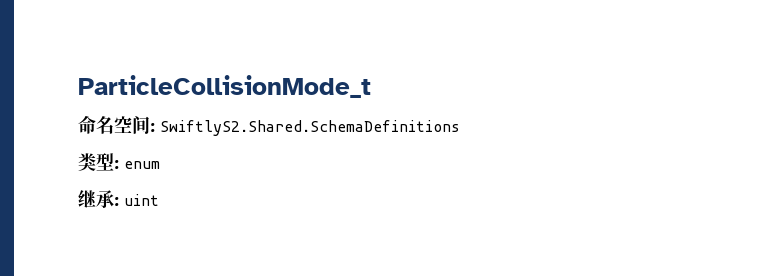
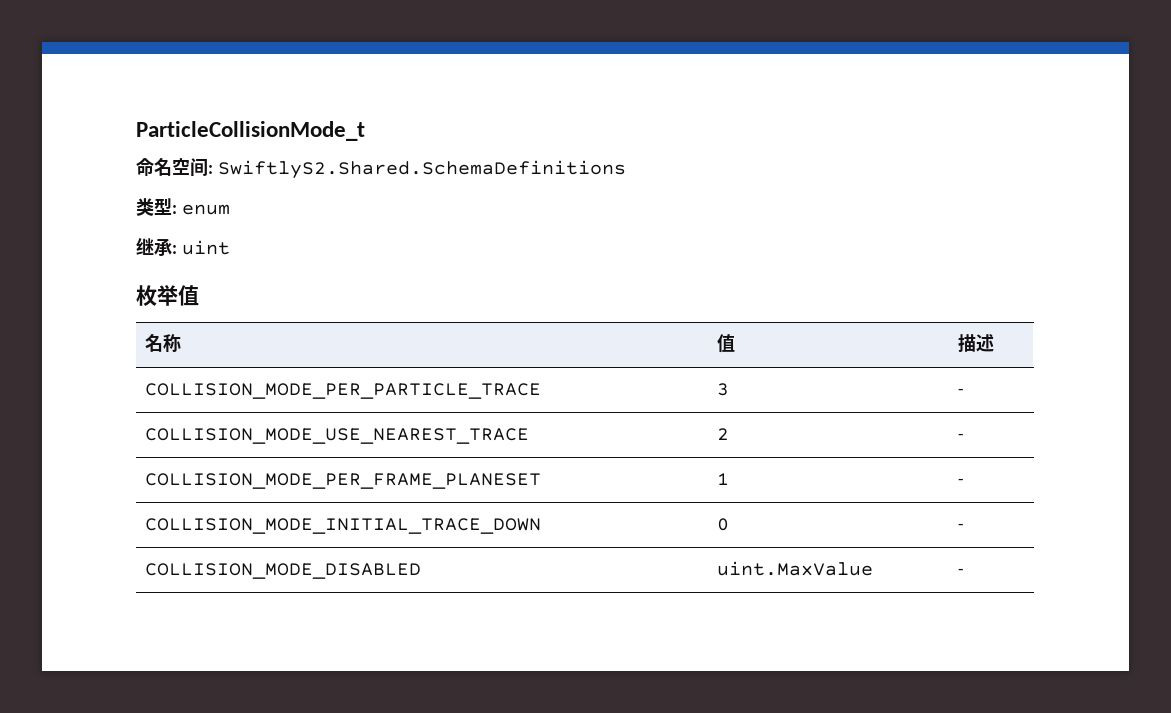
(159, 200) none -> [136,285,199,306] [144,334,181,353] [716,334,735,353] [957,334,994,352] [144,383,541,399] [716,383,729,396] [957,388,964,395] [144,428,529,444] [716,428,729,440] [957,433,964,440] [144,473,541,489] [716,473,729,485] [957,478,964,485] [144,518,541,534] [716,518,729,531] [957,523,964,530] [144,563,421,579] [716,561,873,576] [957,568,964,575] // 枚举值 // 名称 | 值 | 描述 // COLLISION_MODE_PER_PARTICLE_TRACE | 3 | - // COLLISION_MODE_USE_NEAREST_TRACE | 2 | - // COLLISION_MODE_PER_FRAME_PLANESET | 1 | - // COLLISION_MODE_INITIAL_TRACE_DOWN | 0 | - // COLLISION_MODE_DISABLED | uint.MaxValue | -

